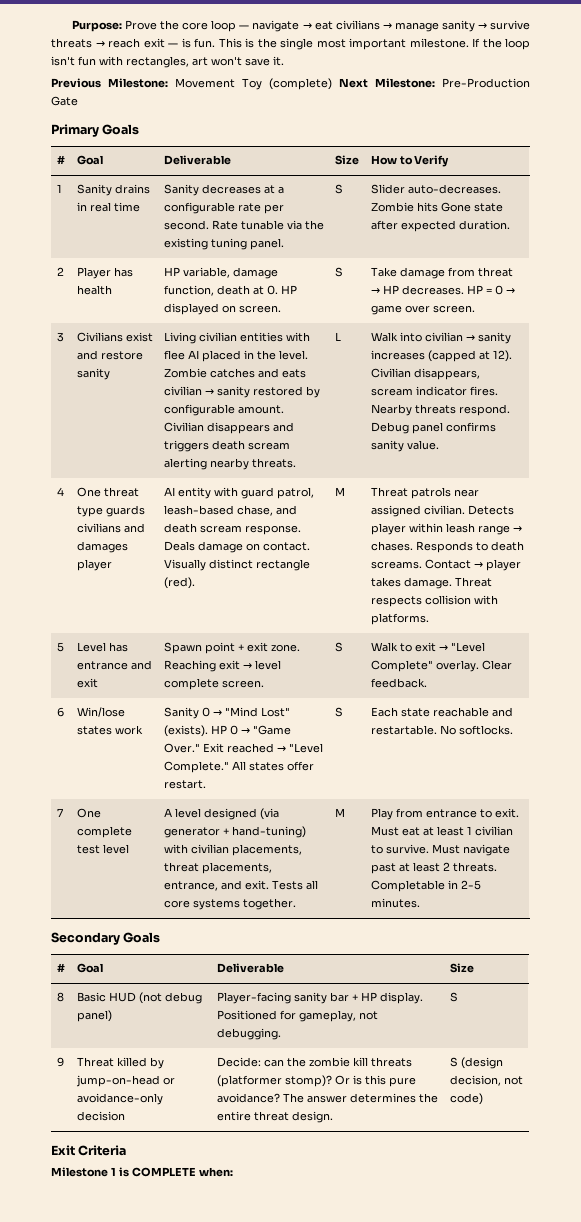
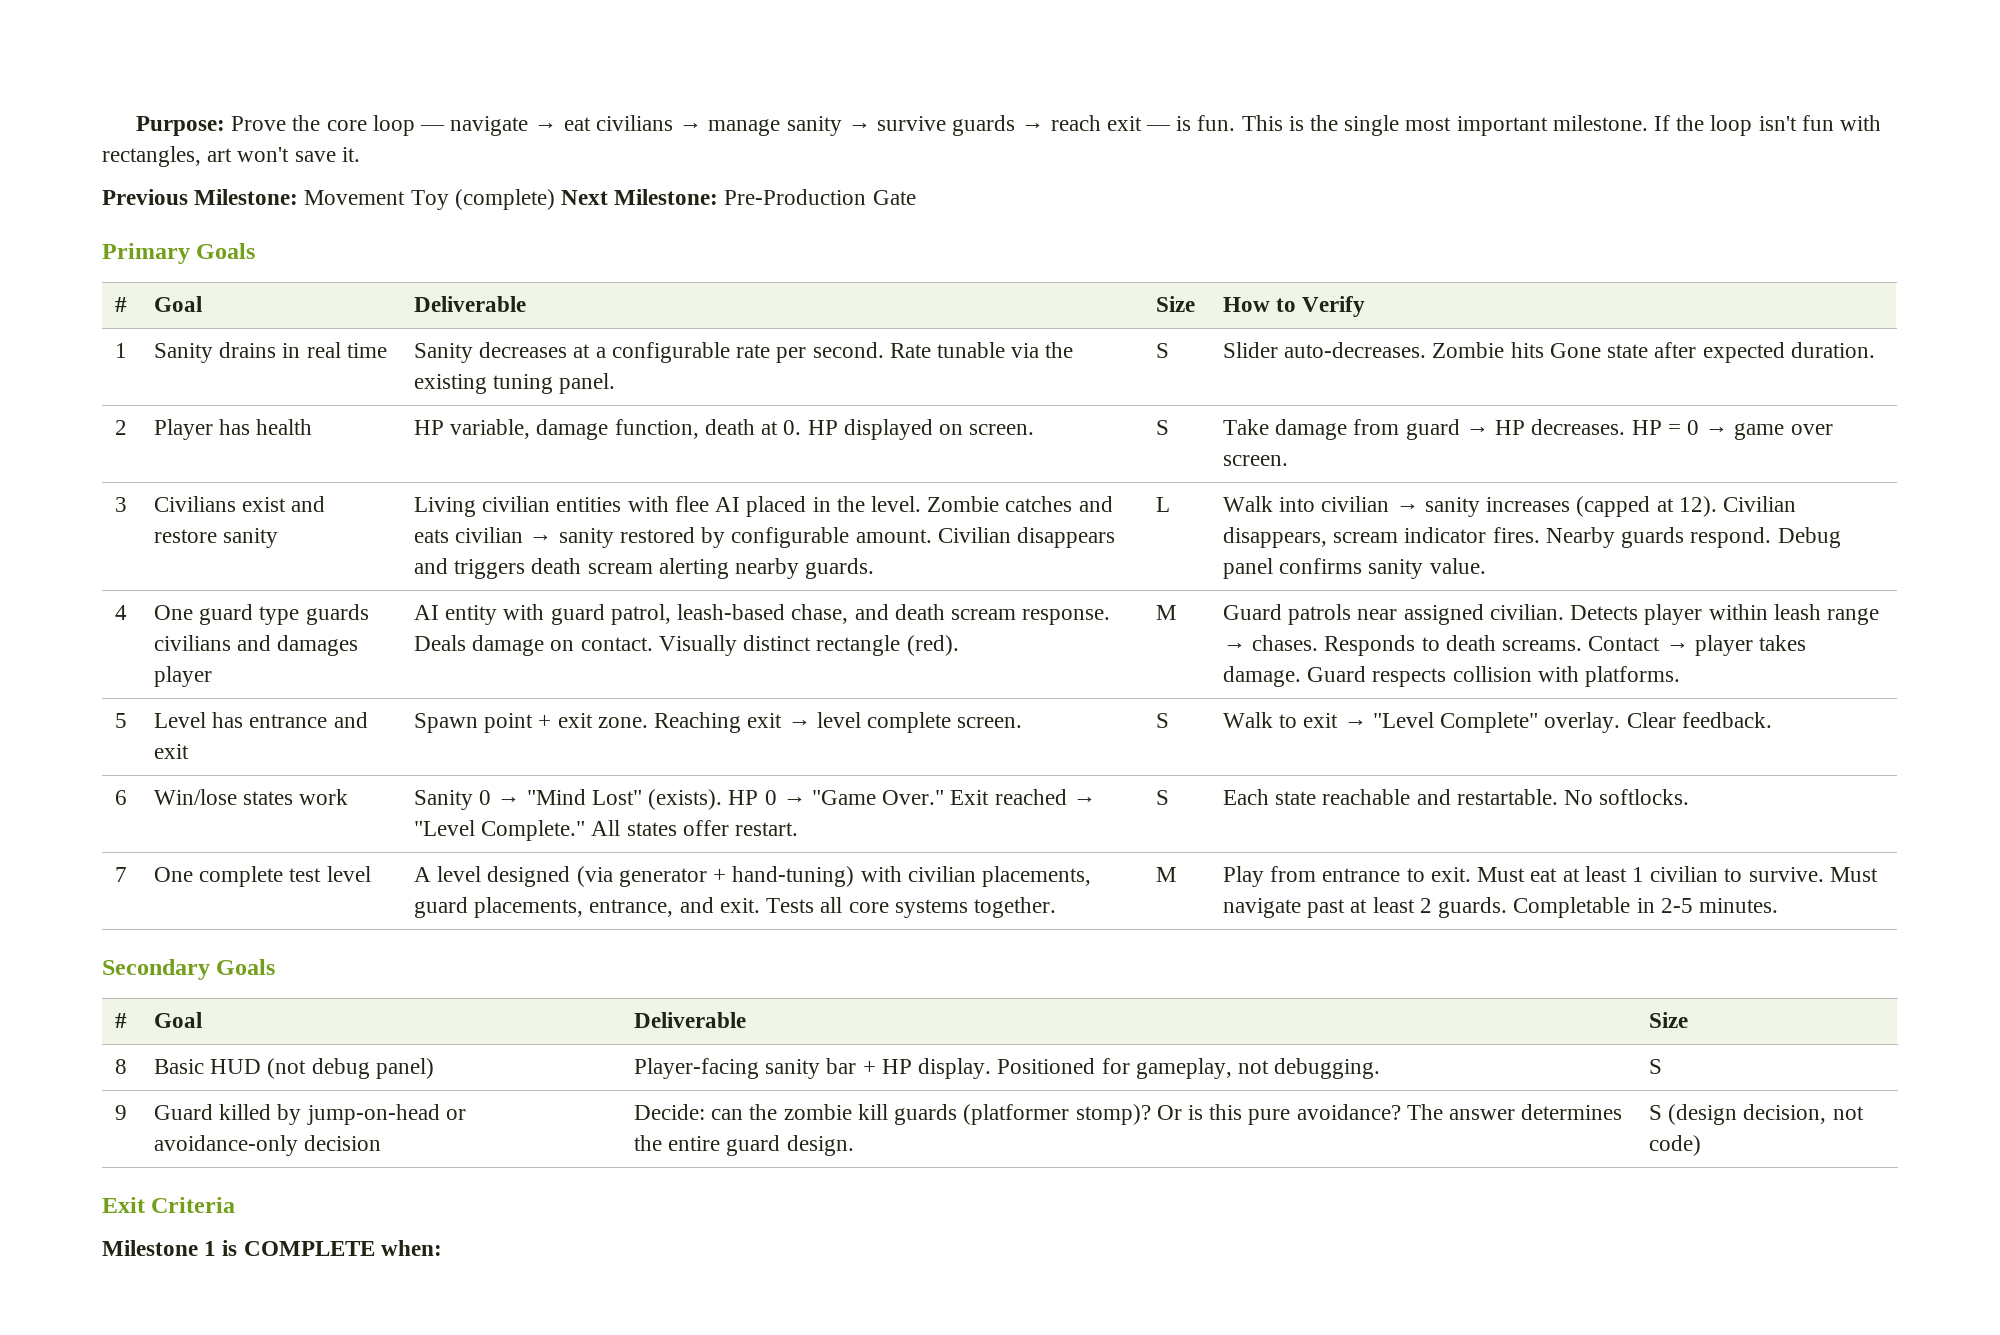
[51,38,92,48] threats -> [952,115,1016,136] guards
[477,267,513,277] threat -> [1405,419,1460,440] guard
[251,458,296,468] threats. -> [805,558,875,579] guards.
[414,404,456,414] threats -> [1621,527,1685,548] guards
[103,487,139,497] threat -> [199,604,254,625] guard
[370,487,408,497] Threat -> [1223,604,1283,620] Guard
[454,577,492,587] Threat -> [1307,666,1367,682] Guard
[163,862,199,872] threat -> [414,897,469,918] guard
[452,862,497,872] threats. -> [1438,897,1508,918] guards.
[76,1057,114,1067] Threat -> [154,1104,214,1120] Guard
[370,1057,412,1067] threats -> [894,1104,958,1125] guards
[253,1111,289,1121] threat -> [726,1135,781,1156] guard

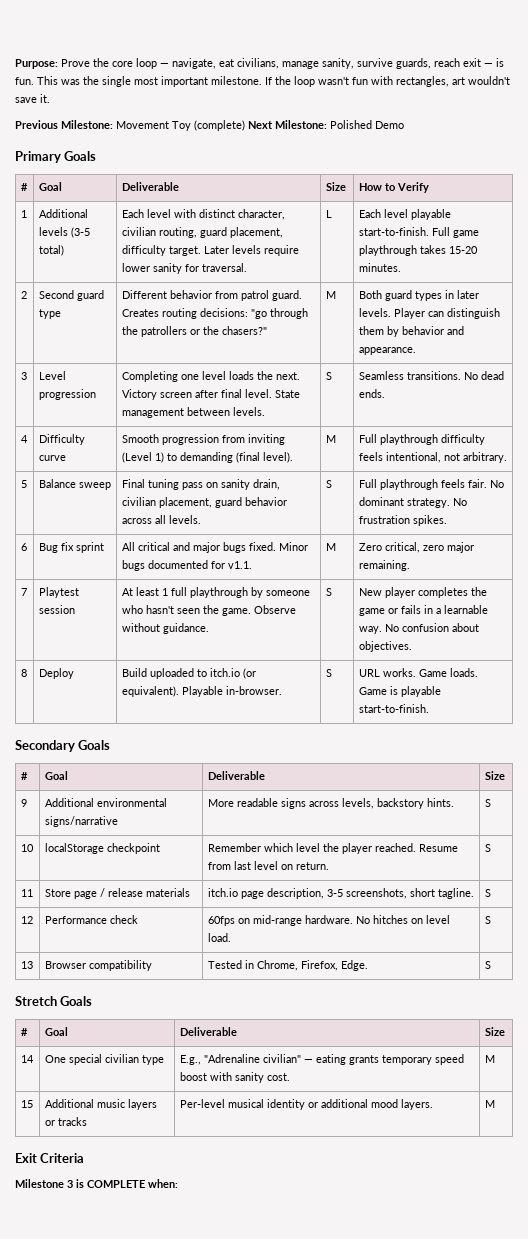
[450,115,1045,136] navigate → eat civilians → manage sanity → survive guards → -> [172,58,431,69] navigate, eat civilians, manage sanity, survive guards,
[1288,116,1304,131] is -> [61,79,80,85] was
[1758,116,1797,131] isn't -> [318,77,349,85] wasn't
[237,147,290,162] won't -> [468,76,510,85] wouldn't
[724,189,916,205] Pre-Production Gate -> [330,120,404,129] Polished Demo
[154,342,387,363] [414,342,1074,363] [414,373,616,394] [1156,343,1170,358] [1223,342,1875,363] [115,420,128,435] [154,419,313,440] [414,419,1035,440] [1156,420,1170,435] [1223,419,1833,440] [1223,455,1289,466] [115,497,128,512] [154,496,326,512] [154,528,279,548] [414,496,1113,517] [414,527,1115,548] [414,558,875,579] [1156,497,1171,512] [1223,496,1796,517] [1223,527,1841,548] [1223,558,1486,579] [115,605,128,620] [154,604,369,625] [154,635,359,656] [154,666,213,687] [414,604,1111,625] [414,635,959,656] [1156,605,1177,620] [1223,604,1879,625] [1223,635,1806,656] [1223,666,1681,687] [115,713,128,728] [154,712,368,728] [154,744,190,759] [414,712,1023,733] [1156,713,1170,728] [1223,712,1772,733] [115,790,128,805] [154,789,349,805] [414,789,1096,810] [414,820,799,841] [1156,790,1170,805] [1223,789,1690,805] [115,867,128,882] [154,866,371,887] [414,866,1091,887] [414,897,1056,918] [1156,867,1177,882] [1223,866,1878,887] [1223,897,1778,918] Sanity drains in real time | Sanity decreases at a configurable rate per second. Rate tunable via the existing tuning panel. | S | Slider auto-decreases. Zombie hits Gone state after expected duration. // 2 | Player has health | HP variable, damage function, death at 0. HP displayed on screen. | S | Take damage from guard → HP decreases. HP = 0 → game over screen. // 3 | Civilians exist and restore sanity | Living civilian entities with flee AI placed in the level. Zombie catches and eats civilian → sanity restored by configurable amount. Civilian disappears and triggers death scream alerting nearby guards. | L | Walk into civilian → sanity increases (capped at 12). Civilian disappears, scream indicator fires. Nearby guards respond. Debug panel confirms sanity value. // 4 | One guard type guards civilians and damages player | AI entity with guard patrol, leash-based chase, and death scream response. Deals damage on contact. Visually distinct rectangle (red). | M | Guard patrols near assigned civilian. Detects player within leash range → chases. Responds to death screams. Contact → player takes damage. Guard respects collision with platforms. // 5 | Level has entrance and exit | Spawn point + exit zone. Reaching exit → level complete screen. | S | Walk to exit → "Level Complete" overlay. Clear feedback. // 6 | Win/lose states work | Sanity 0 → "Mind Lost" (exists). HP 0 → "Game Over." Exit reached → "Level Complete." All states offer restart. | S | Each state reachable and restartable. No softlocks. // 7 | One complete test level | A level designed (via generator + hand-tuning) with civilian placements, guard placements, entrance, and exit. Tests all core systems together. | M | Play from entrance to exit. Must eat at least 1 civilian to survive. Must navigate past at least 2 guards. Completable in 2-5 minutes. -> [38,209,88,218] [38,227,90,238] [38,245,64,256] [121,209,285,220] [121,227,283,238] [121,245,299,256] [121,263,247,274] [325,210,332,218] [358,209,451,220] [358,227,479,238] [358,245,478,256] [358,263,401,272] [20,291,27,299] [38,290,104,301] [38,309,61,319] [121,290,302,301] [121,308,308,319] [121,326,267,337] [325,291,336,299] [358,290,479,301] [358,308,500,319] [358,326,464,337] [358,347,416,355] [20,372,27,380] [38,371,66,380] [38,389,96,400] [121,371,300,382] [121,389,300,400] [121,407,265,418] [325,372,332,380] [358,371,504,380] [358,389,385,398] [20,435,28,443] [38,434,85,445] [38,455,66,461] [121,434,285,445] [121,452,293,463] [325,435,336,443] [358,434,485,445] [358,452,507,463] [20,480,27,488] [38,479,111,490] [121,479,280,490] [121,497,287,508] [121,515,201,524] [325,480,332,488] [358,479,504,490] [358,497,467,508] [358,515,447,526] [20,543,27,551] [38,542,104,553] [121,542,308,553] [121,560,252,571] [325,543,336,551] [358,542,474,553] [358,560,410,571] [20,588,27,596] [38,587,79,598] [38,605,75,614] [121,587,310,598] [121,605,296,616] [121,623,209,634] [325,588,332,596] [358,587,487,598] [358,605,488,616] [358,623,479,634] [358,641,412,652] [20,669,27,677] [38,668,74,679] [121,668,256,679] [121,686,282,697] [325,669,332,677] [358,668,478,677] [358,686,441,697] [358,704,429,713] Additional levels (3-5 total) | Each level with distinct character, civilian routing, guard placement, difficulty target. Later levels require lower sanity for traversal. | L | Each level playable start-to-finish. Full game playthrough takes 15-20 minutes. // 2 | Second guard type | Different behavior from patrol guard. Creates routing decisions: "go through the patrollers or the chasers?" | M | Both guard types in later levels. Player can distinguish them by behavior and appearance. // 3 | Level progression | Completing one level loads the next. Victory screen after final level. State management between levels. | S | Seamless transitions. No dead ends. // 4 | Difficulty curve | Smooth progression from inviting (Level 1) to demanding (final level). | M | Full playthrough difficulty feels intentional, not arbitrary. // 5 | Balance sweep | Final tuning pass on sanity drain, civilian placement, guard behavior across all levels. | S | Full playthrough feels fair. No dominant strategy. No frustration spikes. // 6 | Bug fix sprint | All critical and major bugs fixed. Minor bugs documented for v1.1. | M | Zero critical, zero major remaining. // 7 | Playtest session | At least 1 full playthrough by someone who hasn't seen the game. Observe without guidance. | S | New player completes the game or fails in a learnable way. No confusion about objectives. // 8 | Deploy | Build uploaded to itch.io (or equivalent). Playable in-browser. | S | URL works. Game loads. Game is playable start-to-finish.
[115,1059,128,1074] [154,1058,434,1079] [634,1058,1381,1079] [1649,1059,1663,1074] [115,1105,128,1120] [154,1104,466,1125] [154,1135,382,1156] [634,1104,1623,1125] [634,1135,854,1156] [1649,1104,1864,1125] [1649,1135,1702,1156] 8 | Basic HUD (not debug panel) | Player-facing sanity bar + HP display. Positioned for gameplay, not debugging. | S // 9 | Guard killed by jump-on-head or avoidance-only decision | Decide: can the zombie kill guards (platformer stomp)? Or is this pure avoidance? The answer determines the entire guard design. | S (design decision, not code) -> [20,799,27,807] [44,798,167,807] [44,816,118,827] [207,798,454,809] [484,799,491,807] [20,844,34,852] [44,843,160,854] [207,843,458,854] [207,861,329,870] [484,844,491,852] [20,889,33,897] [44,888,190,899] [207,888,474,899] [484,889,491,897] [20,916,33,924] [44,915,138,924] [207,915,450,926] [207,933,231,942] [484,916,491,924] [20,961,33,969] [44,960,152,971] [207,960,368,971] [484,961,491,969] [15,996,93,1006] [20,1028,28,1036] [44,1027,68,1036] [179,1027,237,1036] [484,1027,505,1036] [20,1055,34,1063] [44,1054,164,1065] [179,1054,464,1065] [179,1072,290,1083] [484,1055,495,1063] [20,1100,33,1108] [44,1099,157,1110] [44,1117,87,1126] [179,1099,433,1110] [484,1100,495,1108] 9 | Additional environmental signs/narrative | More readable signs across levels, backstory hints. | S // 10 | localStorage checkpoint | Remember which level the player reached. Resume from last level on return. | S // 11 | Store page / release materials | itch.io page description, 3-5 screenshots, short tagline. | S // 12 | Performance check | 60fps on mid-range hardware. No hitches on level load. | S // 13 | Browser compatibility | Tested in Chrome, Firefox, Edge. | S // Stretch Goals // # | Goal | Deliverable | Size // 14 | One special civilian type | E.g., "Adrenaline civilian" — eating grants temporary speed boost with sanity cost. | M // 15 | Additional music layers or tracks | Per-level musical identity or additional mood layers. | M
[204,1241,217,1256] 1 -> [67,1180,73,1188] 3

